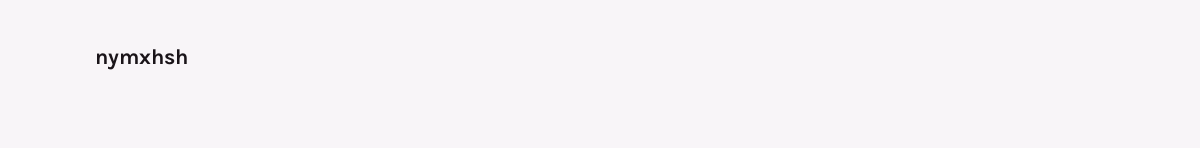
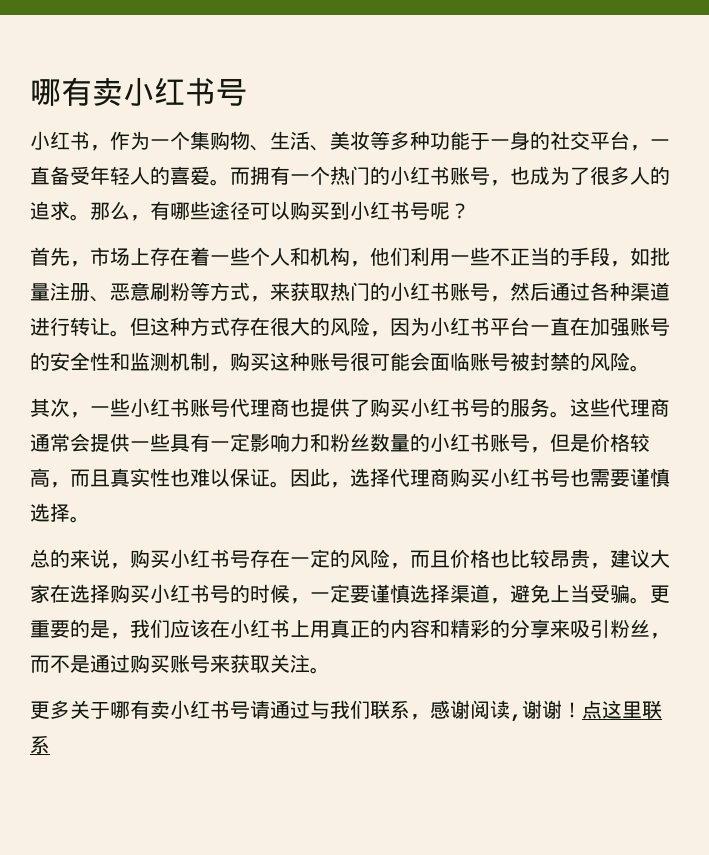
[95,49,188,70] nymxhsh -> [30,77,247,107] [30,131,670,151] [30,166,670,186] [30,201,470,221] [30,247,670,267] [30,282,670,302] [30,317,670,337] [30,352,650,372] [30,398,670,418] [30,433,650,453] [30,468,670,488] [30,503,90,523] [30,549,670,569] [30,584,670,604] [30,619,670,639] [30,654,330,674] [30,700,662,721] [30,735,50,754] 哪有卖小红书号 // 小红书，作为一个集购物、生活、美妆等多种功能于一身的社交平台，一直备受年轻人的喜爱。而拥有一个热门的小红书账号，也成为了很多人的追求。那么，有哪些途径可以购买到小红书号呢？ // 首先，市场上存在着一些个人和机构，他们利用一些不正当的手段，如批量注册、恶意刷粉等方式，来获取热门的小红书账号，然后通过各种渠道进行转让。但这种方式存在很大的风险，因为小红书平台一直在加强账号的安全性和监测机制，购买这种账号很可能会面临账号被封禁的风险。 // 其次，一些小红书账号代理商也提供了购买小红书号的服务。这些代理商通常会提供一些具有一定影响力和粉丝数量的小红书账号，但是价格较高，而且真实性也难以保证。因此，选择代理商购买小红书号也需要谨慎选择。 // 总的来说，购买小红书号存在一定的风险，而且价格也比较昂贵，建议大家在选择购买小红书号的时候，一定要谨慎选择渠道，避免上当受骗。更重要的是，我们应该在小红书上用真正的内容和精彩的分享来吸引粉丝，而不是通过购买账号来获取关注。 // 更多关于哪有卖小红书号请通过与我们联系，感谢阅读,谢谢！点这里联系

